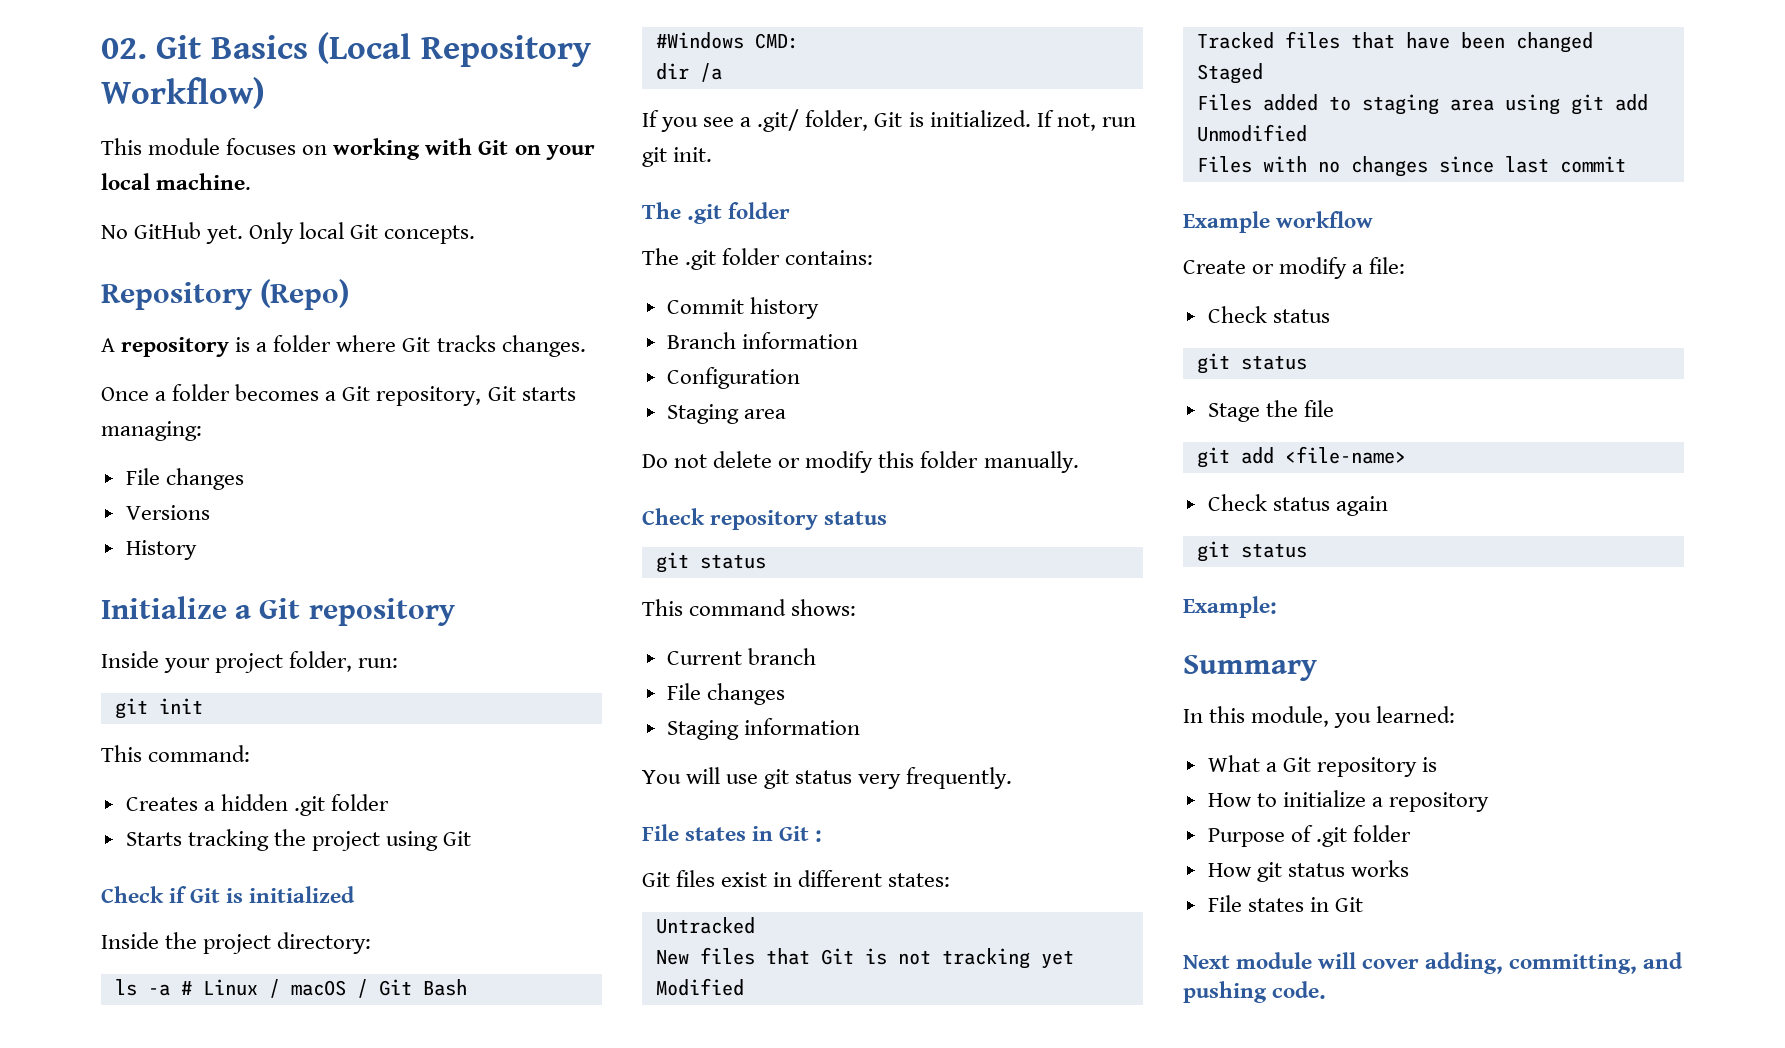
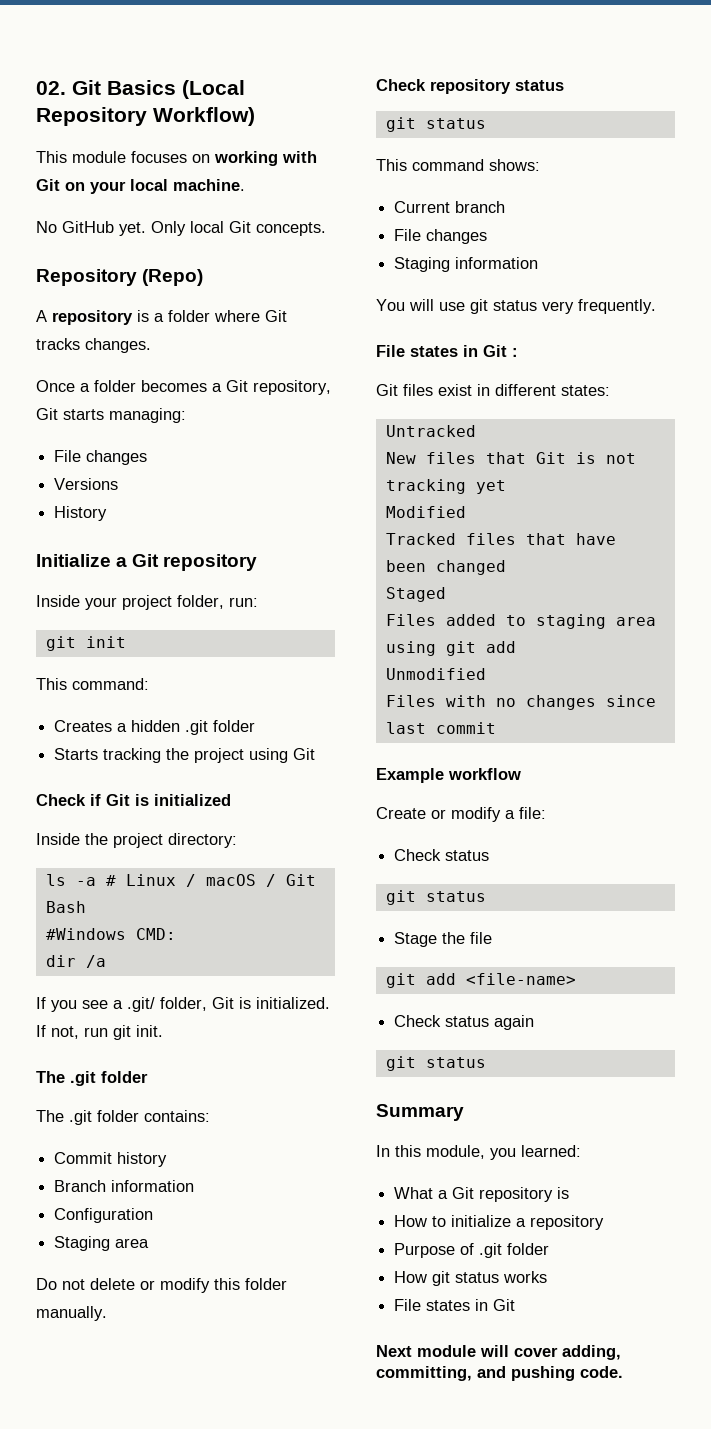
[1183,596,1277,618] // Example: -> (486, 1062) none

